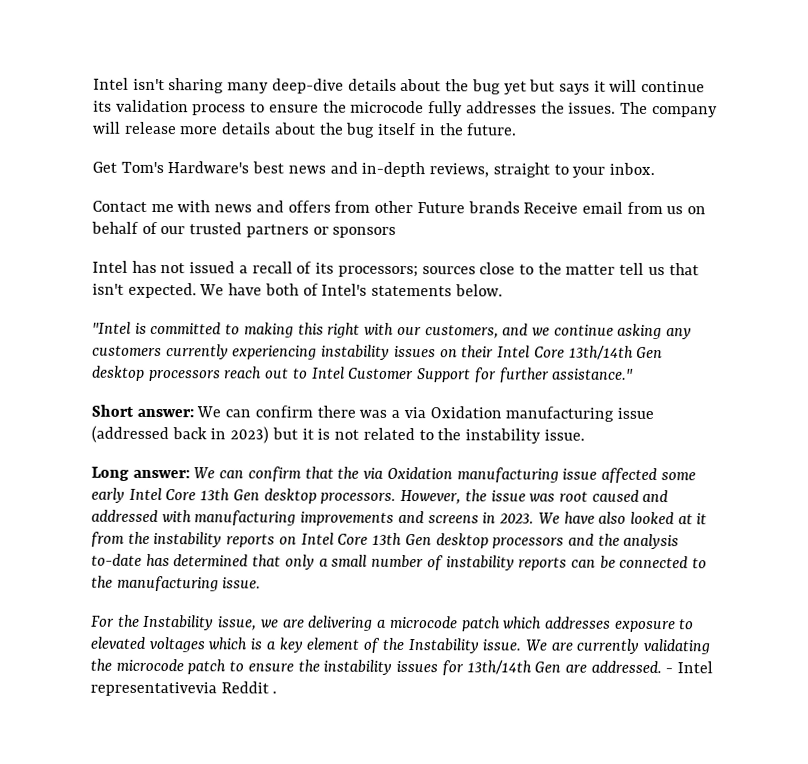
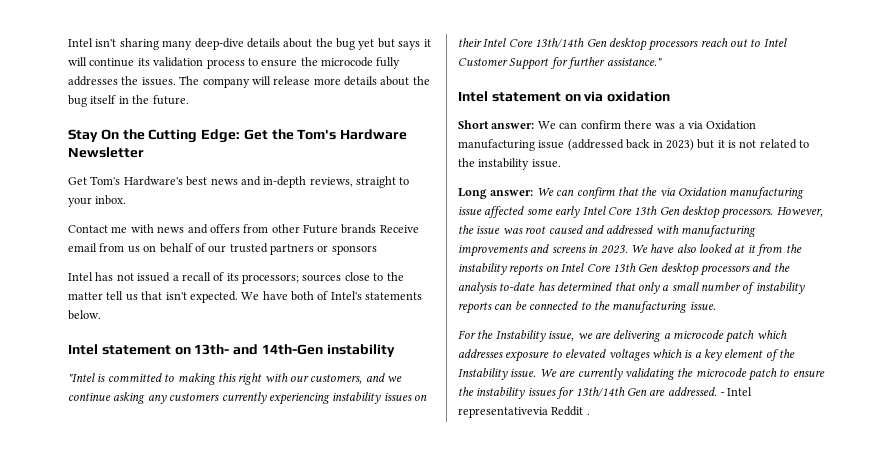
(518, 129) none -> [68,129,408,143] [68,147,144,158] // Stay On the Cutting Edge: Get the Tom's Hardware Newsletter
(503, 290) none -> [68,344,395,357] // Intel statement on 13th- and 14th-Gen instability
(635, 374) none -> [458,91,671,102] // Intel statement on via oxidation

